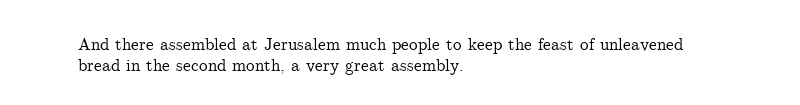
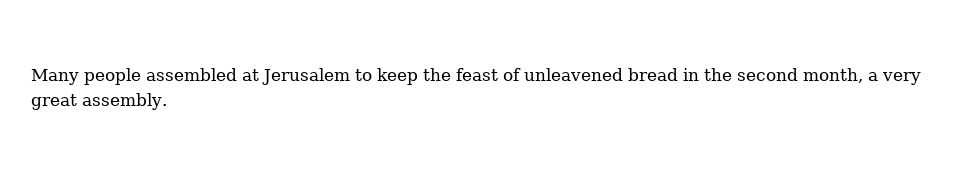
[78,38,154,50] And there -> [31,68,141,85] Many people
[346,38,440,54] much people -> (350, 76) none

